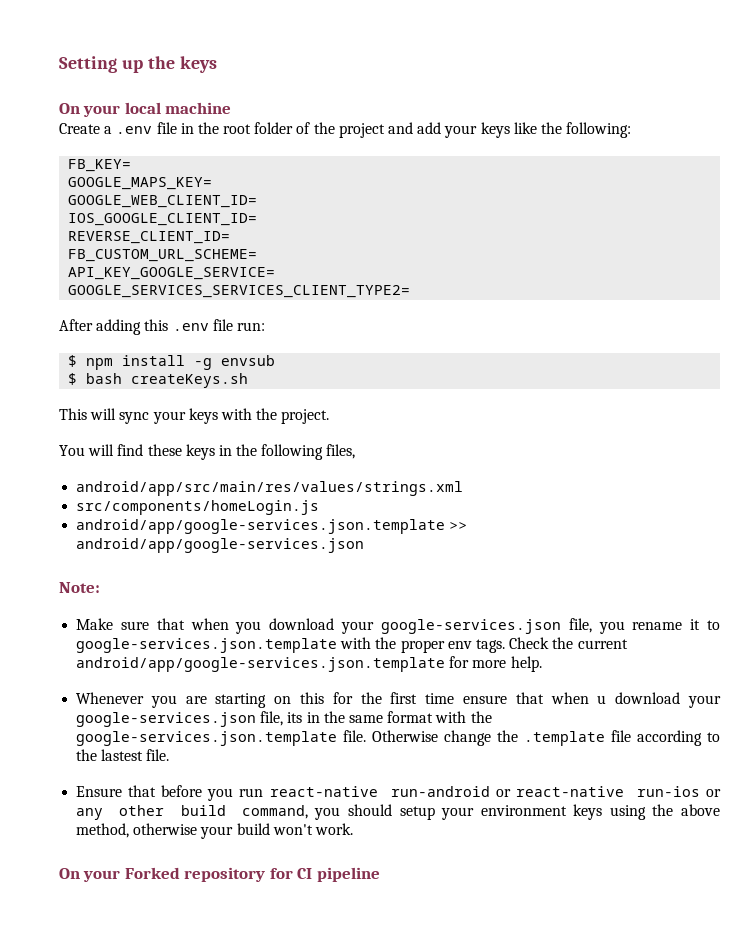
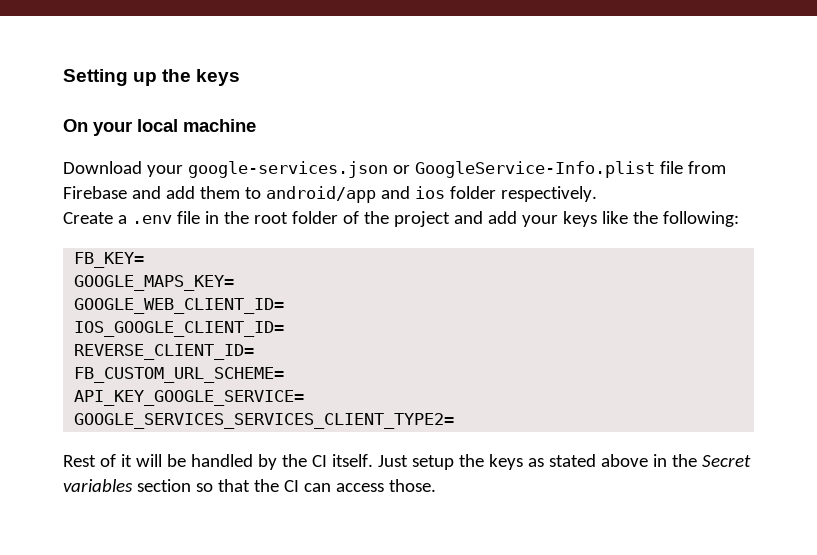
(232, 108) none -> [63,161,726,178] [63,186,597,203] // Download your google-services.json or GoogleService-Info.plist file from Firebase and add them to android/app and ios folder respectively.
[59,319,265,335] [68,355,276,370] [68,373,249,388] [59,408,330,424] [59,444,356,460] [76,481,464,496] [76,500,320,515] [76,519,468,534] [76,538,365,553] [59,582,100,593] [76,618,720,634] [76,637,628,653] [76,656,542,672] [76,692,721,708] [76,711,492,727] [76,730,720,746] [76,749,170,761] [76,785,722,801] [76,804,721,820] [76,823,353,839] [59,867,380,882] After adding this .env file run: // $ npm install -g envsub // $ bash createKeys.sh // This will sync your keys with the project. // You will find these keys in the following files, // android/app/src/main/res/values/strings.xml // src/components/homeLogin.js // android/app/google-services.json.template >> android/app/google-services.json // Note: // Make sure that when you download your google-services.json file, you rename it to google-services.json.template with the proper env tags. Check the current android/app/google-services.json.template for more help. // Whenever you are starting on this for the first time ensure that when u download your google-services.json file, its in the same format with the google-services.json.template file. Otherwise change the .template file according to the lastest file. // Ensure that before you run react-native run-android or react-native run-ios or any other build command, you should setup your environment keys using the above method, otherwise your build won't work. // On your Forked repository for CI pipeline -> [63,454,751,470] [63,479,436,492] Rest of it will be handled by the CI itself. Just setup the keys as stated above in the Secret variables section so that the CI can access those.

